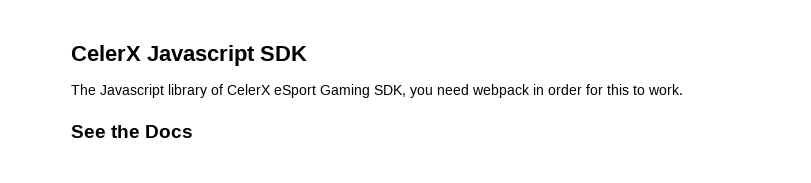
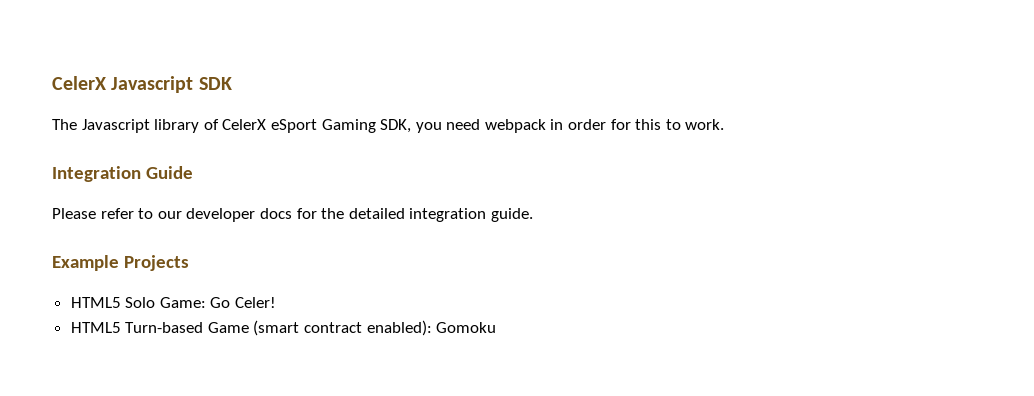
[71,125,194,138] See the Docs -> [52,166,193,182] [52,208,533,222] [52,255,189,271] [70,297,277,308] [70,320,497,336] Integration Guide // Please refer to our developer docs for the detailed integration guide. // Example Projects // HTML5 Solo Game: Go Celer! // HTML5 Turn-based Game (smart contract enabled): Gomoku

